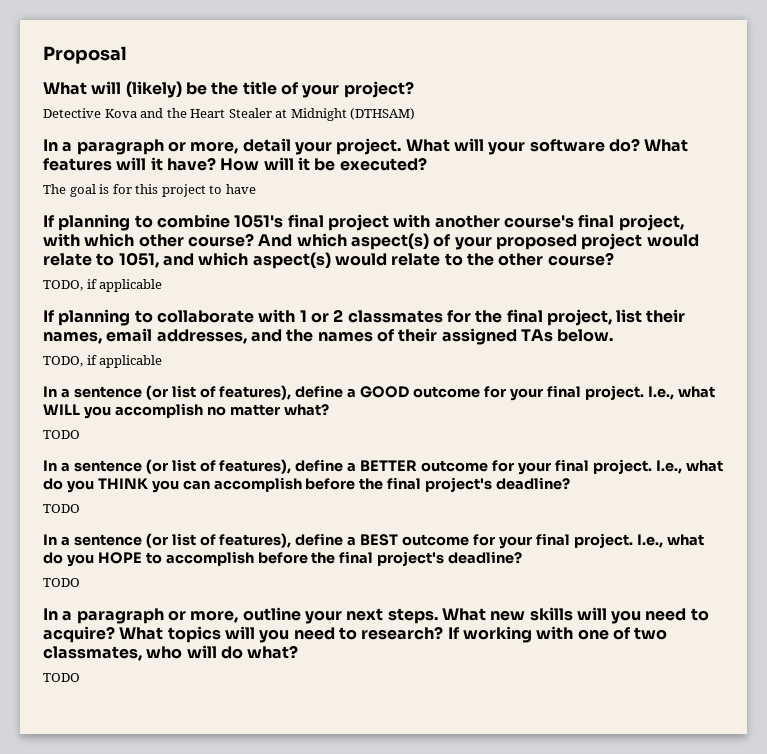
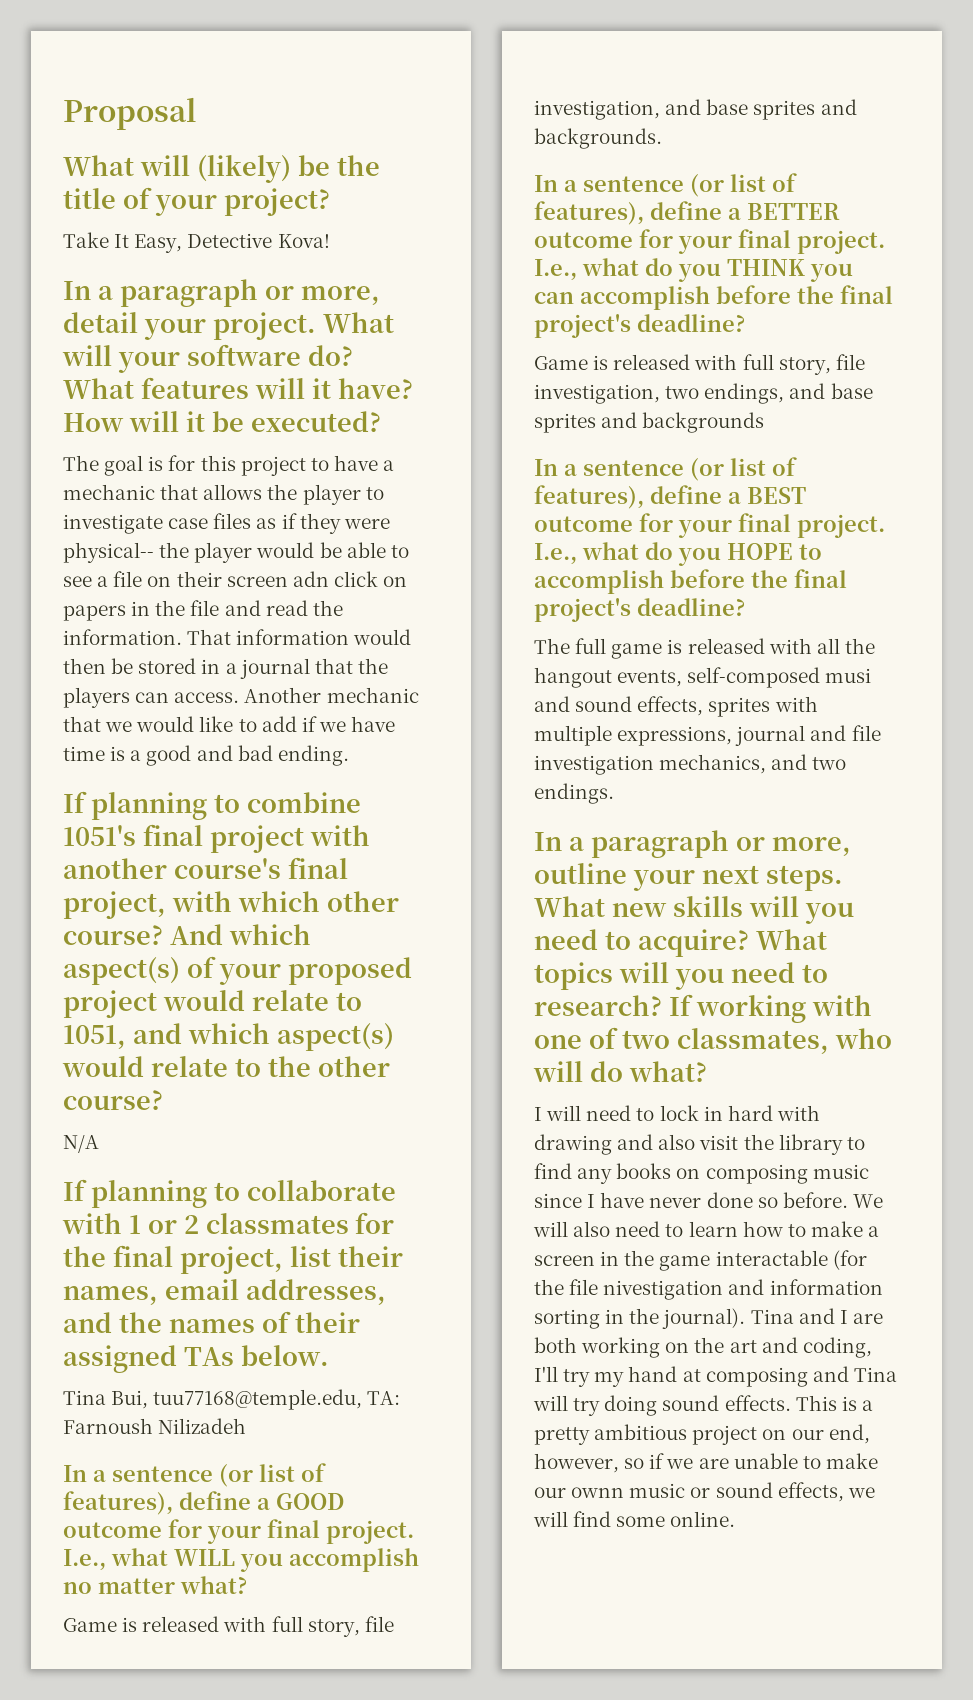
[43,108,416,121] Detective Kova and the Heart Stealer at Midnight (DTHSAM) -> [63,232,330,253] Take It Easy, Detective Kova!
(256, 189) none -> [383,460,395,471] [63,484,384,505] [63,513,390,534] [63,542,409,563] [63,571,408,587] [63,600,343,621] [63,629,412,645] [63,658,388,679] [63,687,419,708] [63,716,396,732] [63,745,349,766] a mechanic that allows the player to investigate case files as if they were physical-- the player would be able to see a file on their screen adn click on papers in the file and read the information. That information would then be stored in a journal that the players can access. Another mechanic that we would like to add if we have time is a good and bad ending.
[43,279,163,292] TODO, if applicable -> [63,1135,99,1153] N/A
[43,355,163,368] TODO, if applicable -> [63,1389,401,1410] [63,1418,247,1434] Tina Bui, tuu77168@temple.edu, TA: Farnoush Nilizadeh
[43,430,80,439] TODO -> [63,1616,394,1637] [534,99,857,120] [534,128,662,149] Game is released with full story, file investigation, and base sprites and backgrounds.
[43,504,80,513] TODO -> [534,354,865,375] [534,383,873,404] [534,412,765,433] Game is released with full story, file investigation, two endings, and base sprites and backgrounds
[43,578,80,587] TODO -> [534,638,875,659] [534,667,872,688] [534,696,818,717] [534,725,881,746] [534,754,847,775] [534,783,614,804] The full game is released with all the hangout events, self-composed musi and sound effects, sprites with multiple expressions, journal and file investigation mechanics, and two endings.
[43,673,80,682] TODO -> [534,1105,820,1121] [534,1134,865,1155] [534,1163,869,1184] [534,1192,883,1208] [533,1221,880,1237] [534,1250,867,1271] [534,1279,883,1300] [534,1308,883,1329] [534,1337,872,1358] [534,1366,897,1387] [533,1395,873,1416] [534,1424,870,1445] [534,1453,878,1473] [534,1482,875,1502] [533,1511,736,1527] I will need to lock in hard with drawing and also visit the library to find any books on composing music since I have never done so before. We will also need to learn how to make a screen in the game interactable (for the file nivestigation and information sorting in the journal). Tina and I are both working on the art and coding, I'll try my hand at composing and Tina will try doing sound effects. This is a pretty ambitious project on our end, however, so if we are unable to make our ownn music or sound effects, we will find some online.

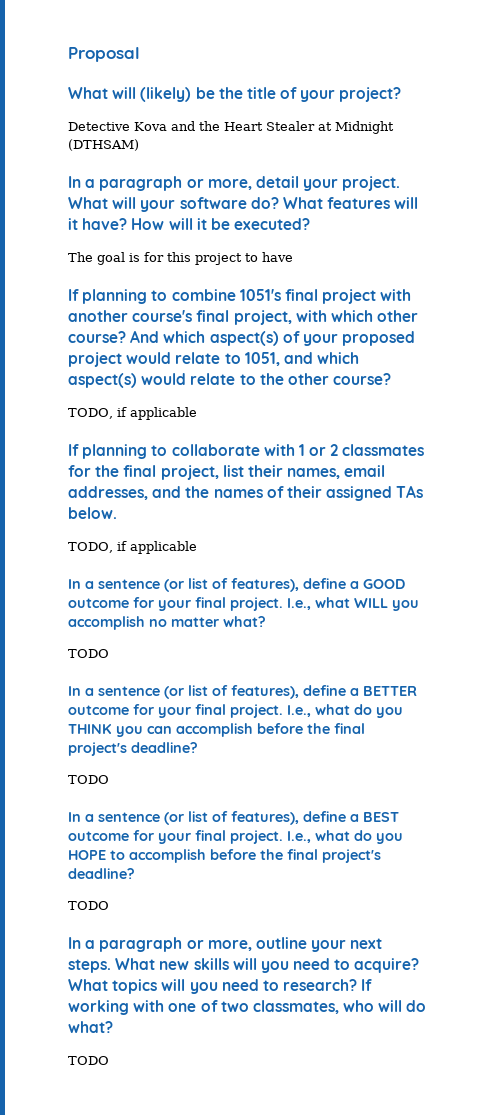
[63,232,330,253] Take It Easy, Detective Kova! -> [68,121,394,134] [68,139,139,151] Detective Kova and the Heart Stealer at Midnight (DTHSAM)
[383,460,395,471] [63,484,384,505] [63,513,390,534] [63,542,409,563] [63,571,408,587] [63,600,343,621] [63,629,412,645] [63,658,388,679] [63,687,419,708] [63,716,396,732] [63,745,349,766] a mechanic that allows the player to investigate case files as if they were physical-- the player would be able to see a file on their screen adn click on papers in the file and read the information. That information would then be stored in a journal that the players can access. Another mechanic that we would like to add if we have time is a good and bad ending. -> (293, 257) none
[63,1135,99,1153] N/A -> [68,407,197,420] TODO, if applicable
[63,1389,401,1410] [63,1418,247,1434] Tina Bui, tuu77168@temple.edu, TA: Farnoush Nilizadeh -> [68,541,197,554] TODO, if applicable
[63,1616,394,1637] [534,99,857,120] [534,128,662,149] Game is released with full story, file investigation, and base sprites and backgrounds. -> [68,649,109,658] TODO
[534,354,865,375] [534,383,873,404] [534,412,765,433] Game is released with full story, file investigation, two endings, and base sprites and backgrounds -> [68,775,109,784] TODO
[534,638,875,659] [534,667,872,688] [534,696,818,717] [534,725,881,746] [534,754,847,775] [534,783,614,804] The full game is released with all the hangout events, self-composed musi and sound effects, sprites with multiple expressions, journal and file investigation mechanics, and two endings. -> [68,901,109,910] TODO
[534,1105,820,1121] [534,1134,865,1155] [534,1163,869,1184] [534,1192,883,1208] [533,1221,880,1237] [534,1250,867,1271] [534,1279,883,1300] [534,1308,883,1329] [534,1337,872,1358] [534,1366,897,1387] [533,1395,873,1416] [534,1424,870,1445] [534,1453,878,1473] [534,1482,875,1502] [533,1511,736,1527] I will need to lock in hard with drawing and also visit the library to find any books on composing music since I have never done so before. We will also need to learn how to make a screen in the game interactable (for the file nivestigation and information sorting in the journal). Tina and I are both working on the art and coding, I'll try my hand at composing and Tina will try doing sound effects. This is a pretty ambitious project on our end, however, so if we are unable to make our ownn music or sound effects, we will find some online. -> [68,1056,109,1065] TODO

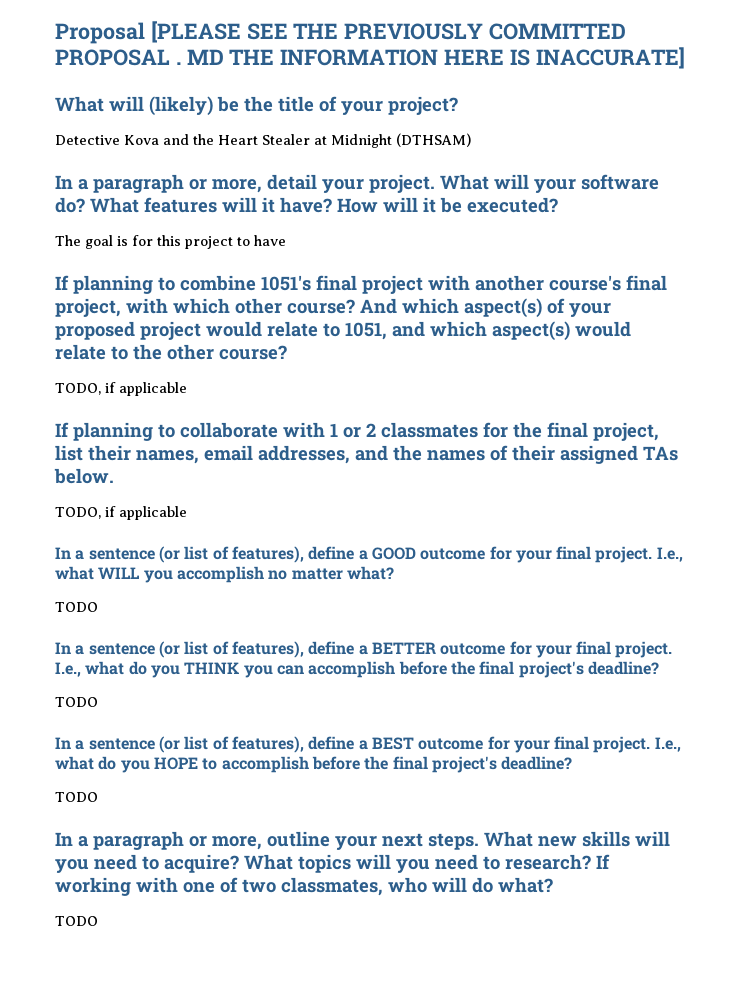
(140, 54) none -> [150,21,627,43] [55,47,685,69] [PLEASE SEE THE PREVIOUSLY COMMITTED PROPOSAL . MD THE INFORMATION HERE IS INACCURATE]

